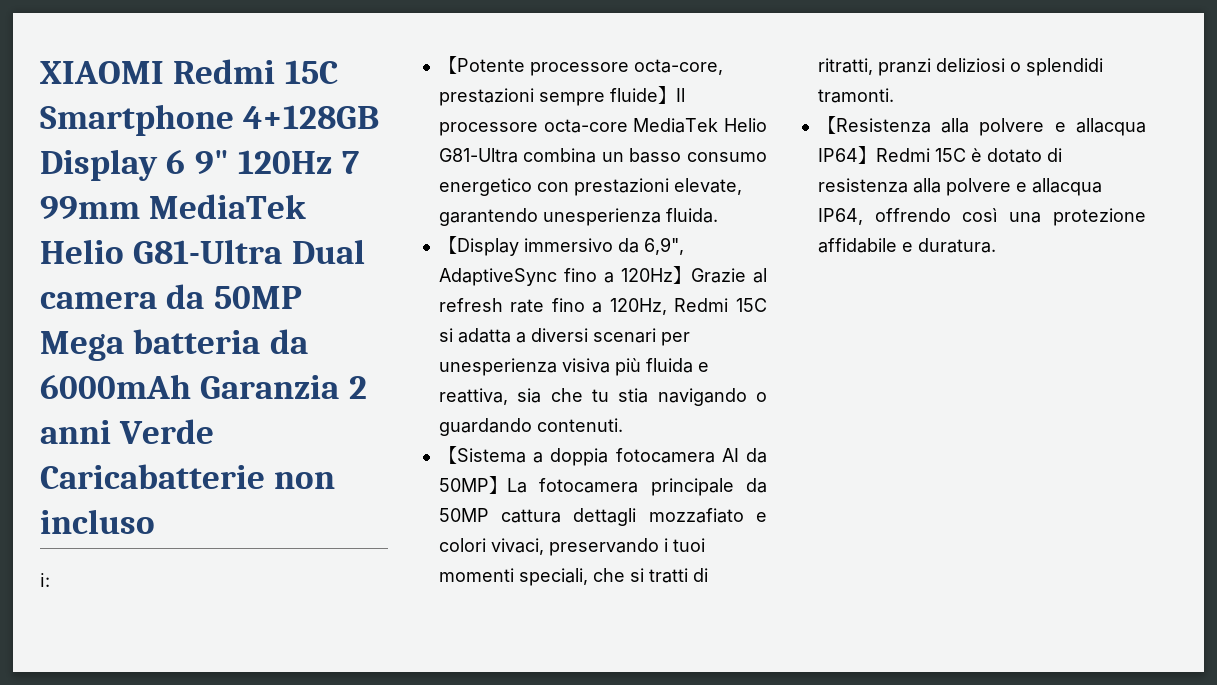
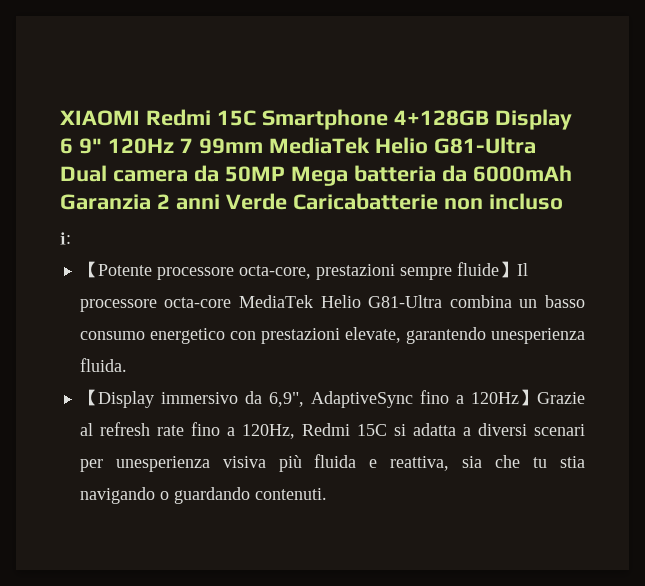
[438,446,767,466] [438,476,767,496] [438,508,767,526] [438,538,705,556] [438,568,708,586] [817,58,1103,76] [817,88,894,103] [817,116,1146,136] [817,146,1062,164] [817,178,1102,196] [817,208,1146,226] [817,238,996,253] // 【Sistema a doppia fotocamera AI da 50MP】La fotocamera principale da 50MP cattura dettagli mozzafiato e colori vivaci, preservando i tuoi momenti speciali, che si tratti di ritratti, pranzi deliziosi o splendidi tramonti. // 【Resistenza alla polvere e allacqua IP64】Redmi 15C è dotato di resistenza alla polvere e allacqua IP64, offrendo così una protezione affidabile e duratura. -> (327, 494) none

